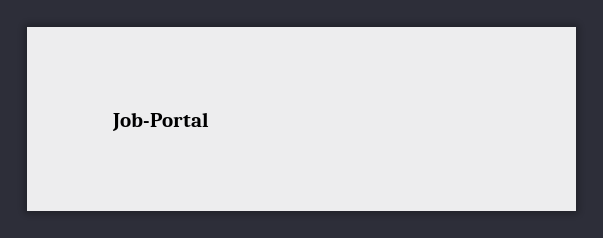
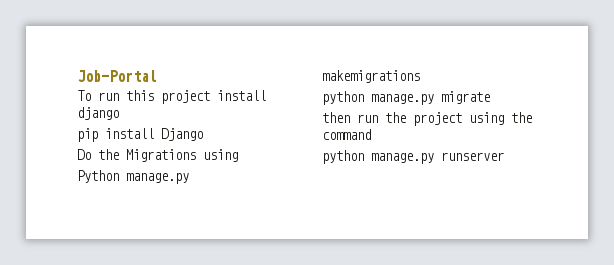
(209, 121) none -> [77,90,266,104] [77,107,119,120] [77,128,203,142] [77,149,238,162] [77,170,189,184] [322,70,420,83] [322,91,490,105] [322,112,532,126] [322,129,371,140] [322,150,504,164] // To run this project install django // pip install Django // Do the Migrations using // Python manage.py makemigrations // python manage.py migrate // then run the project using the command // python manage.py runserver

